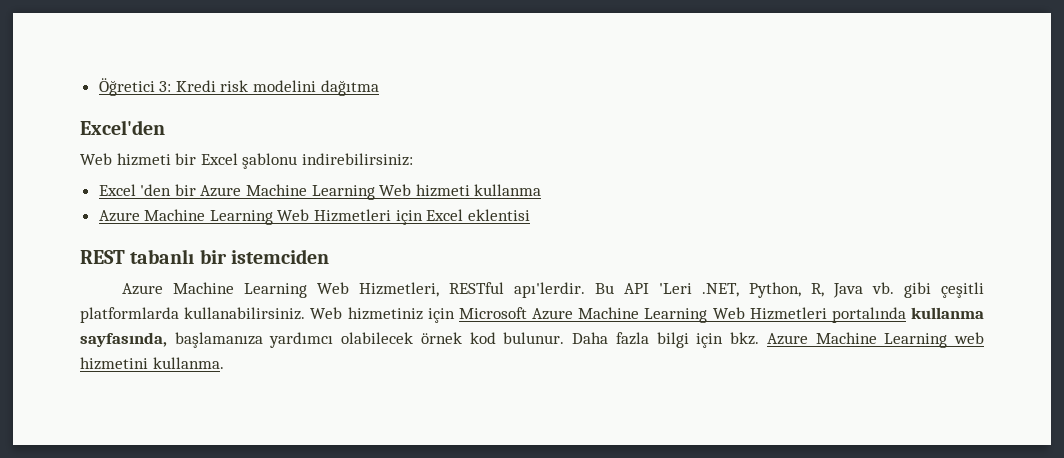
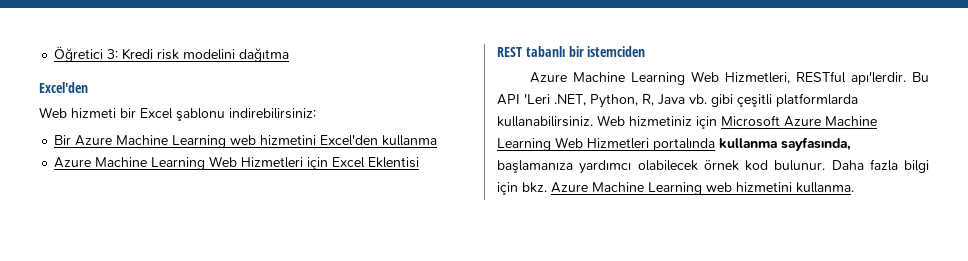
[98,184,470,200] Excel 'den bir Azure Machine Learning Web hizmeti -> [54,135,379,148] Bir Azure Machine Learning web hizmetini Excel'den
[467,209,530,221] eklentisi -> [368,157,420,168] Eklentisi

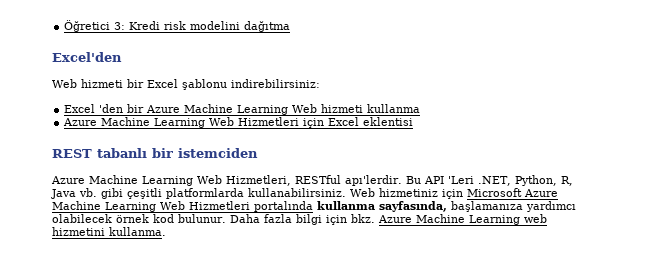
[54,135,379,148] Bir Azure Machine Learning web hizmetini Excel'den -> [64,104,364,115] Excel 'den bir Azure Machine Learning Web hizmeti
[368,157,420,168] Eklentisi -> [363,117,414,126] eklentisi

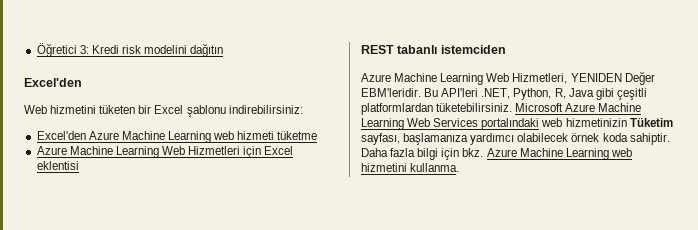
[244,21,291,32] dağıtma -> [190,43,224,57] dağıtın
[81,79,123,88] hizmeti -> [50,105,136,114] hizmetini tüketen
[64,104,421,115] Excel 'den bir Azure Machine Learning Web hizmeti kullanma -> [36,131,318,143] Excel'den Azure Machine Learning web hizmeti tüketme
[152,148,173,158] bir -> (438, 49) none
[295,175,474,186] RESTful apı'lerdir. Bu API 'Leri -> [570,71,655,85] [361,88,479,97] YENIDEN Değer EBM'leridir. Bu API'leri
[79,188,97,197] vb. -> (594, 92) none
[166,188,463,199] platformlarda kullanabilirsiniz. Web hizmetiniz için -> [361,103,513,115] platformlardan tüketebilirsiniz.
[189,201,447,212] Hizmetleri portalında kullanma sayfasında, -> [433,117,673,130] [361,133,400,145] Services portalındaki web hizmetinizin Tüketim sayfası,
[153,214,226,223] kod bulunur. -> [602,133,670,145] koda sahiptir.

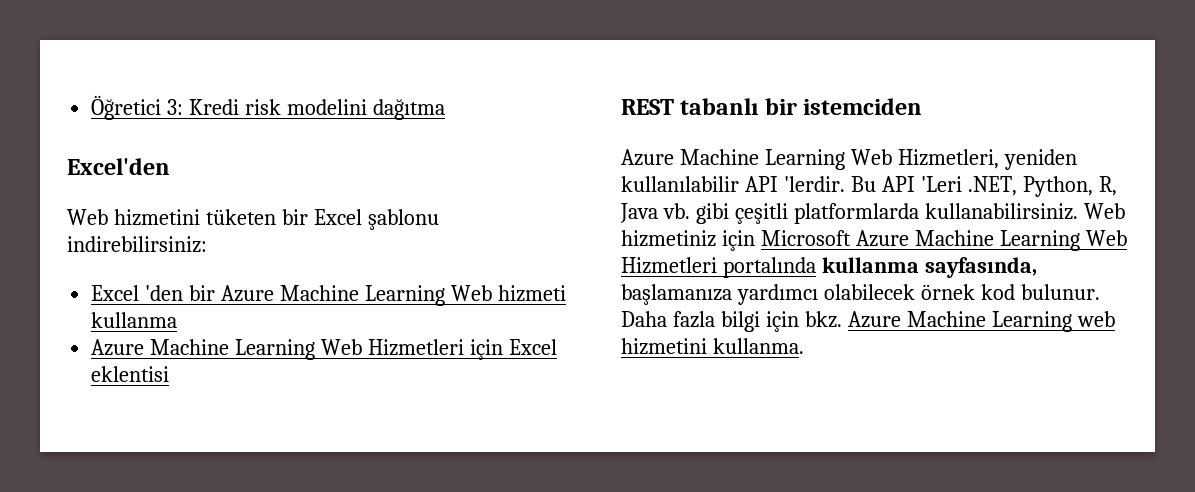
[190,43,224,57] dağıtın -> [372,99,445,120] dağıtma
[36,131,318,143] Excel'den Azure Machine Learning web hizmeti tüketme -> [91,285,566,306] [91,312,178,328] Excel 'den bir Azure Machine Learning Web hizmeti kullanma
(438, 49) none -> [764,98,797,115] bir
[570,71,655,85] [361,88,479,97] YENIDEN Değer EBM'leridir. Bu API'leri -> [1003,149,1077,170] [621,176,962,192] yeniden kullanılabilir API 'lerdir. Bu API 'Leri
(594, 92) none -> [662,203,690,219] vb.
[361,103,513,115] platformlardan tüketebilirsiniz. -> [793,203,1125,224] [621,230,755,251] platformlarda kullanabilirsiniz. Web hizmetiniz için
[433,117,673,130] [361,133,400,145] Services portalındaki web hizmetinizin Tüketim sayfası, -> [621,257,1037,278] Hizmetleri portalında kullanma sayfasında,
[602,133,670,145] koda sahiptir. -> [980,284,1100,300] kod bulunur.

